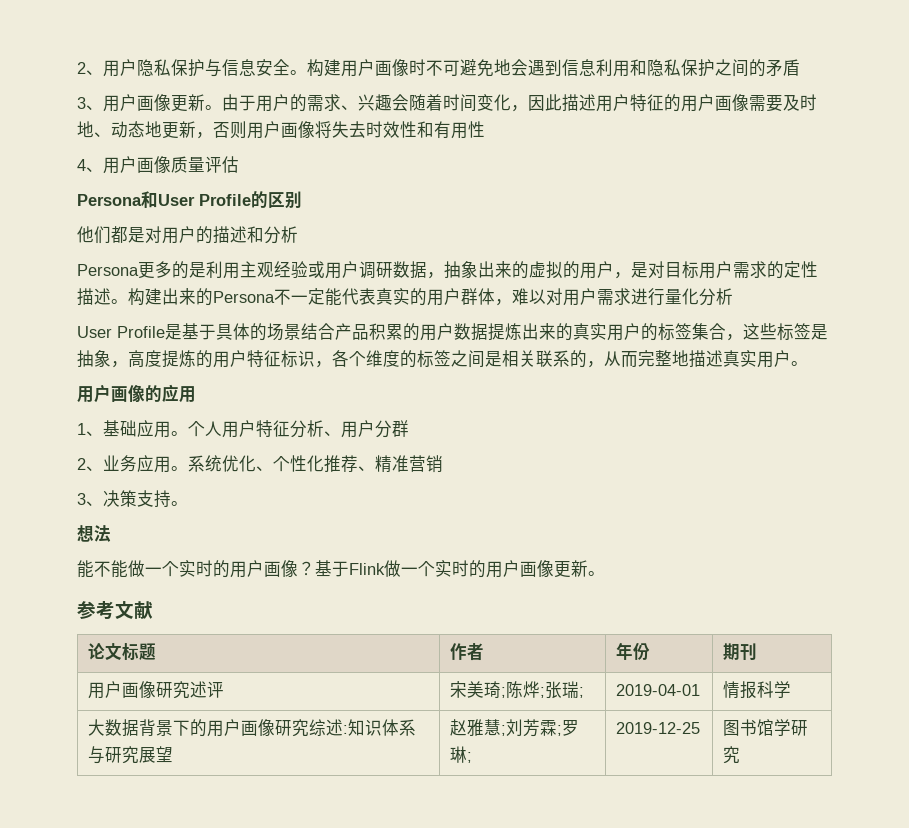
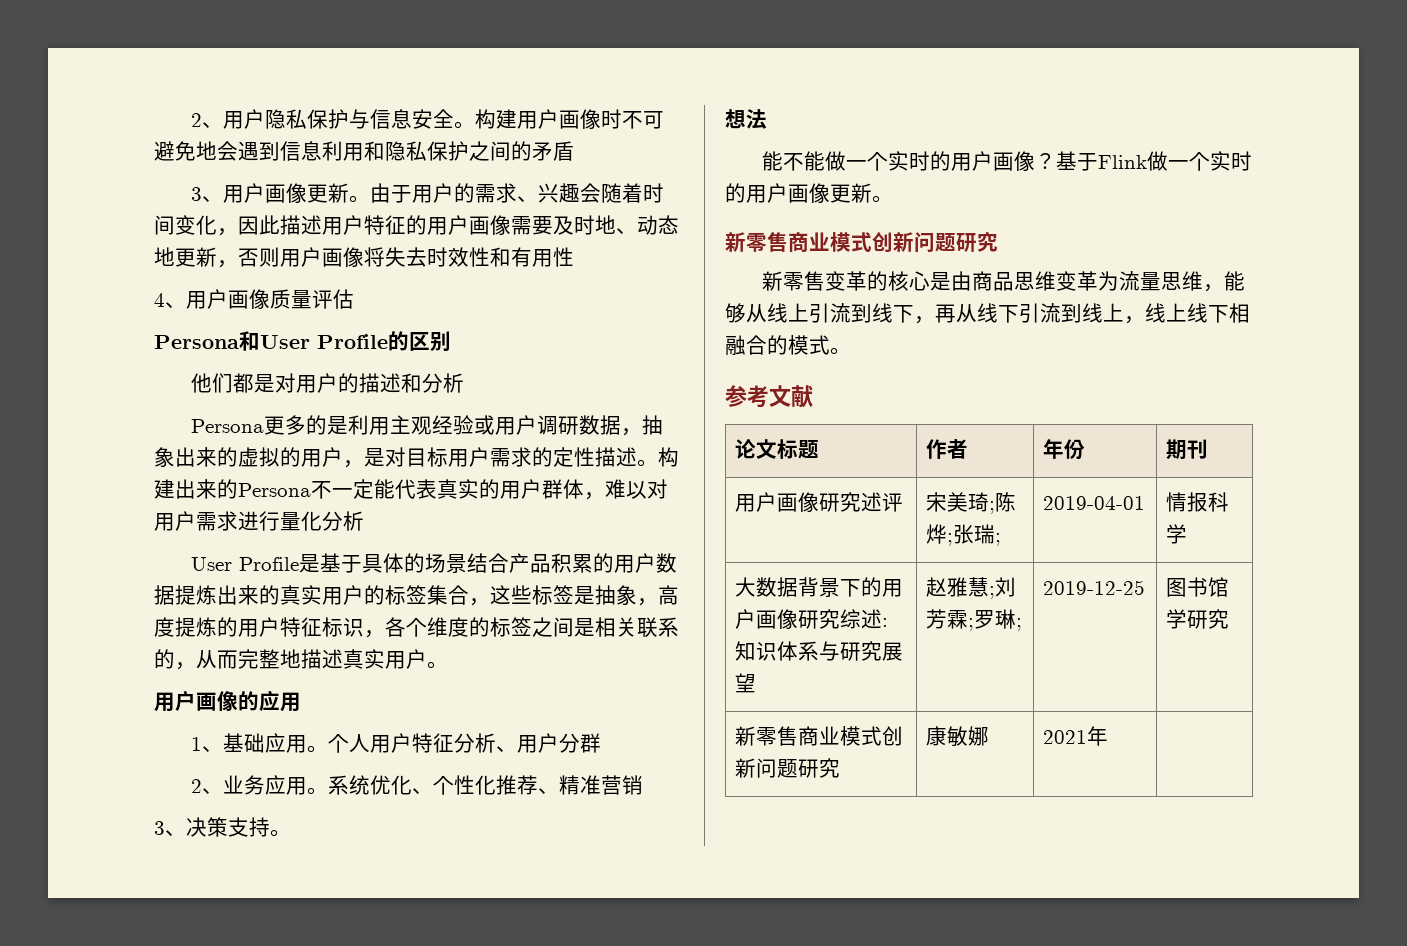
(605, 573) none -> [725,232,998,253] [761,271,1245,292] [725,303,1250,324] [725,335,851,355] // 新零售商业模式创新问题研究 // 新零售变革的核心是由商品思维变革为流量思维，能够从线上引流到线下，再从线下引流到线上，线上线下相融合的模式。
(741, 755) none -> [734,726,903,746] [734,758,840,778] [925,726,989,747] [1042,726,1108,746] // 新零售商业模式创新问题研究 | 康敏娜 | 2021年 |

